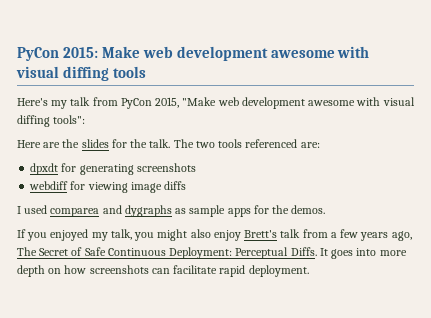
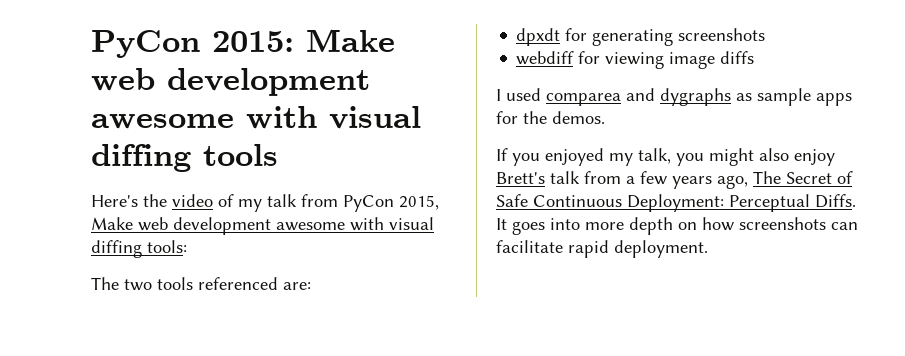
(48, 102) none -> [143,194,234,207] the video of
[182,97,415,109] [17,115,86,127] [17,139,171,148] "Make web development awesome with visual diffing tools": // Here are the slides for the talk. -> [91,217,434,235] [91,240,187,258] Make web development awesome with visual diffing tools: //

